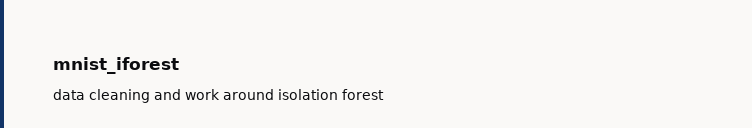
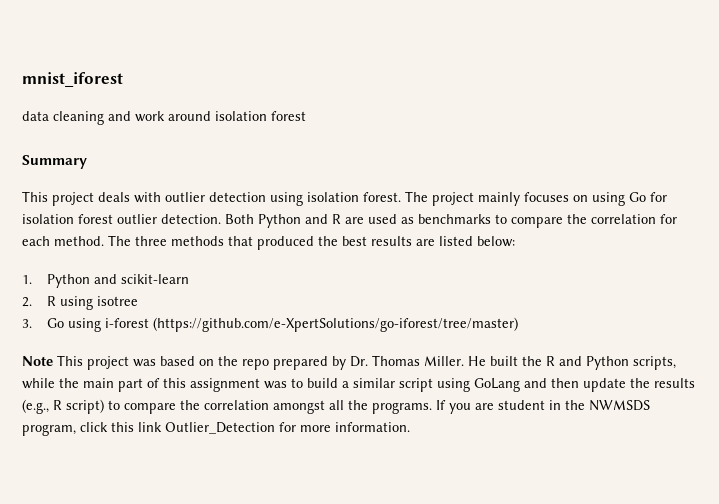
(384, 94) none -> [22,155,87,169] [22,191,667,206] [22,214,677,228] [22,235,515,250] [22,274,189,288] [22,296,138,310] [22,317,518,332] [22,355,676,370] [22,378,695,392] [22,399,650,414] [22,422,410,436] // Summary // This project deals with outlier detection using isolation forest. The project mainly focuses on using Go for isolation forest outlier detection. Both Python and R are used as benchmarks to compare the correlation for each method. The three methods that produced the best results are listed below: // 1. Python and scikit-learn // 2. R using isotree // 3. Go using i-forest (https://github.com/e-XpertSolutions/go-iforest/tree/master) // Note This project was based on the repo prepared by Dr. Thomas Miller. He built the R and Python scripts, while the main part of this assignment was to build a similar script using GoLang and then update the results (e.g., R script) to compare the correlation amongst all the programs. If you are student in the NWMSDS program, click this link Outlier_Detection for more information.

